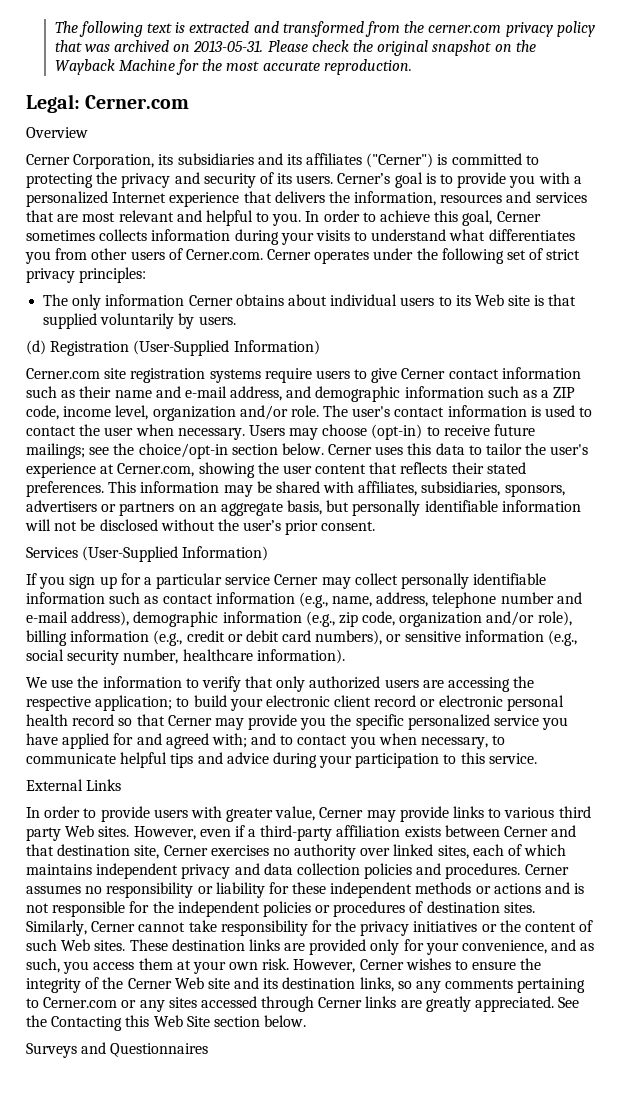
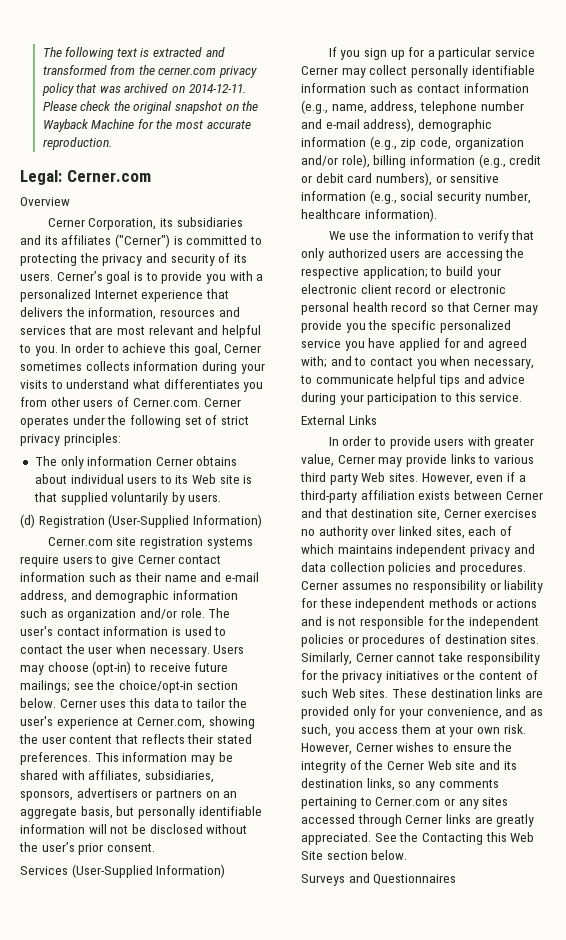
[193,40,264,52] 2013-05-31. -> [188,84,246,93] 2014-12-11.
[541,387,576,398] [26,405,149,420] a ZIP code, income level, -> (64, 614) none

